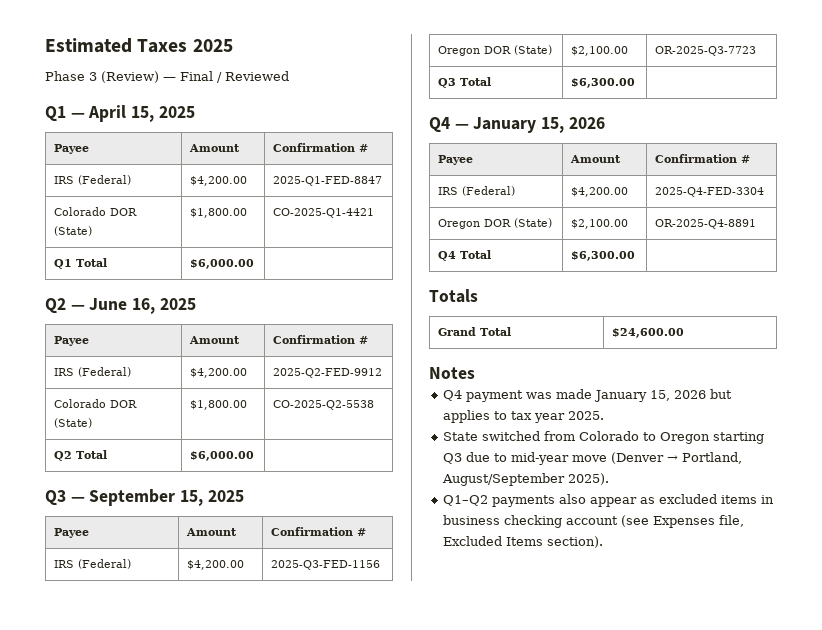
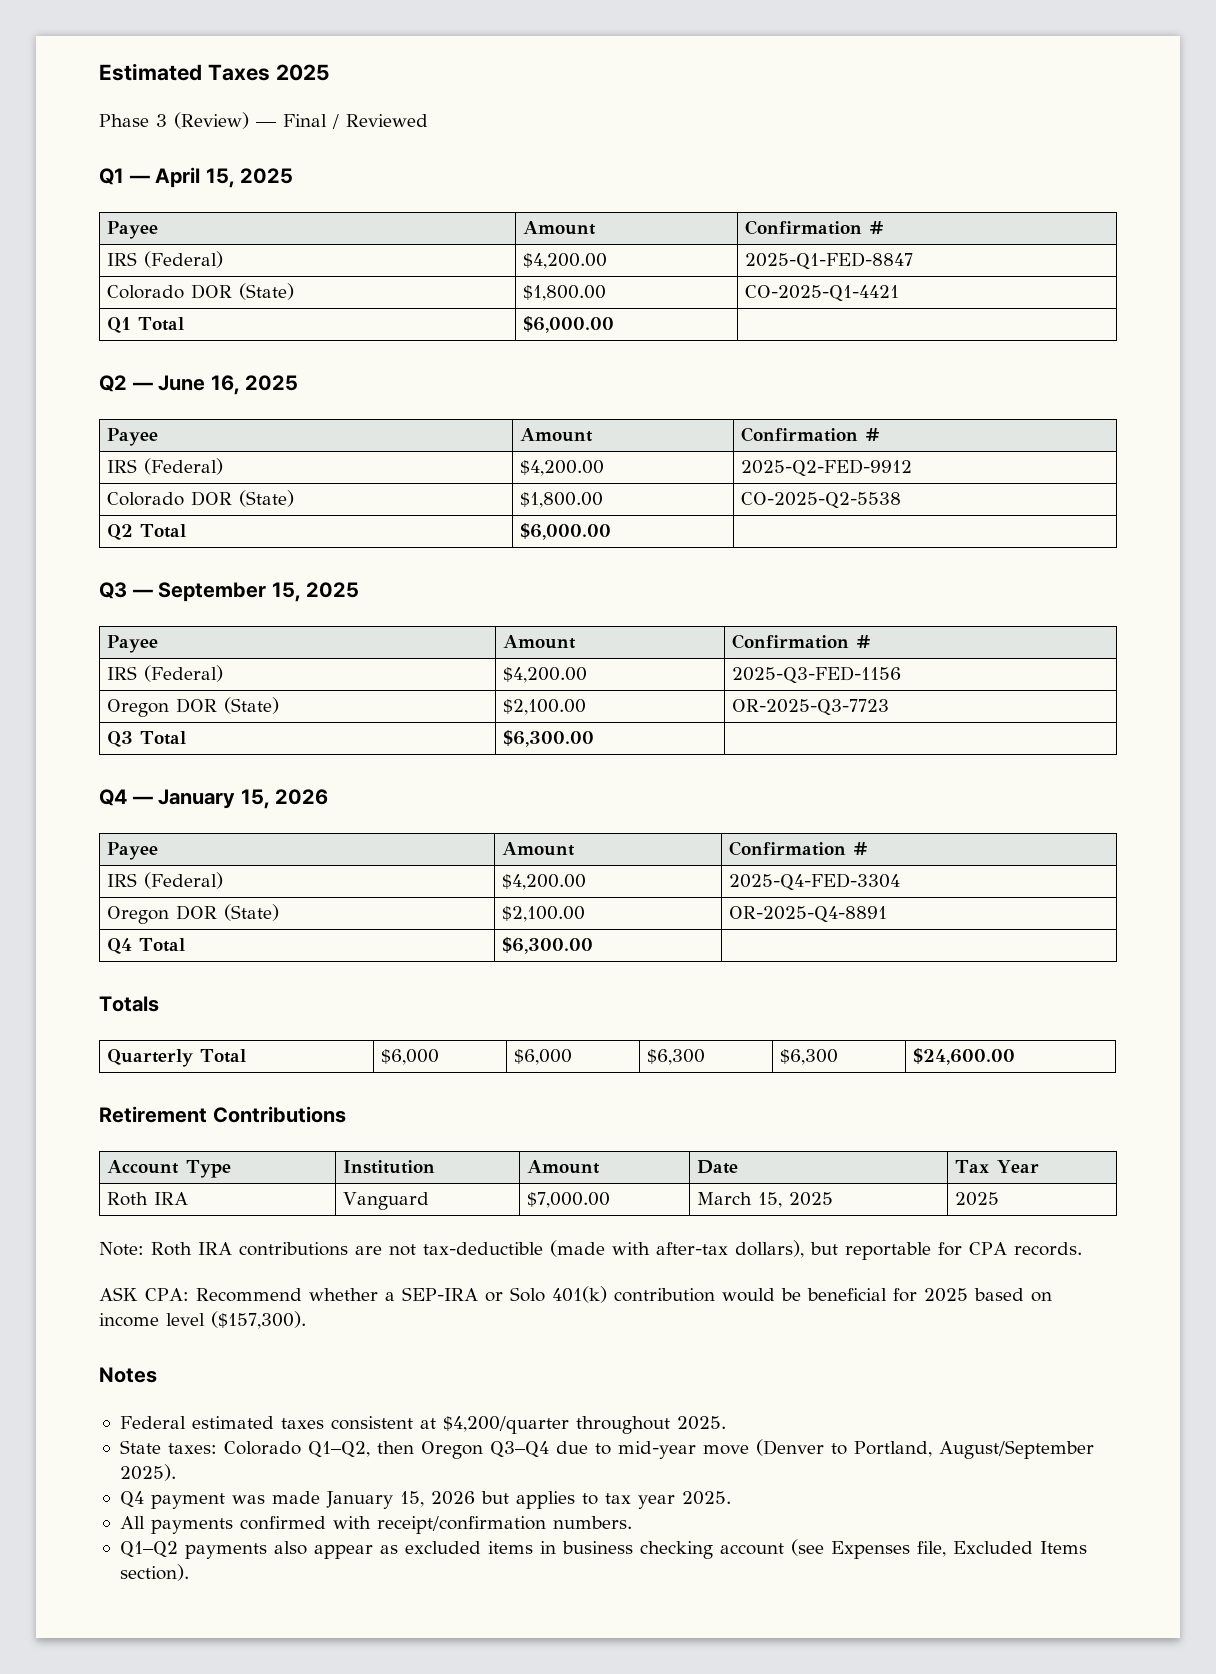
[437,327,511,336] [611,328,684,338] [429,367,475,379] Grand Total | $24,600.00 // Notes -> [107,1049,247,1067] [381,1049,440,1065] [514,1049,573,1065] [647,1049,706,1065] [780,1049,839,1065] [913,1048,1016,1065] [99,1106,346,1123] [107,1160,232,1178] [343,1160,436,1174] [527,1160,601,1174] [697,1160,739,1174] [955,1160,1040,1173] [107,1192,189,1206] [343,1192,430,1210] [527,1192,611,1208] [697,1192,834,1208] [955,1192,1000,1206] [99,1240,1082,1260] [99,1286,1052,1303] [99,1311,306,1329] [99,1367,157,1383] [119,1416,726,1434] [119,1439,1094,1459] [119,1464,176,1481] Quarterly Total | $6,000 | $6,000 | $6,300 | $6,300 | $24,600.00 // Retirement Contributions // Account Type | Institution | Amount | Date | Tax Year // Roth IRA | Vanguard | $7,000.00 | March 15, 2025 | 2025 // Note: Roth IRA contributions are not tax-deductible (made with after-tax dollars), but reportable for CPA records. // ASK CPA: Recommend whether a SEP-IRA or Solo 401(k) contribution would be beneficial for 2025 based on income level ($157,300). // Notes // Federal estimated taxes consistent at $4,200/quarter throughout 2025. // State taxes: Colorado Q1–Q2, then Oregon Q3–Q4 due to mid-year move (Denver to Portland, August/September 2025).
[442,431,764,444] [442,452,742,465] [441,473,609,486] State switched from Colorado to Oregon starting Q3 due to mid-year move (Denver → Portland, August/September 2025). -> [119,1516,632,1534] All payments confirmed with receipt/confirmation numbers.

